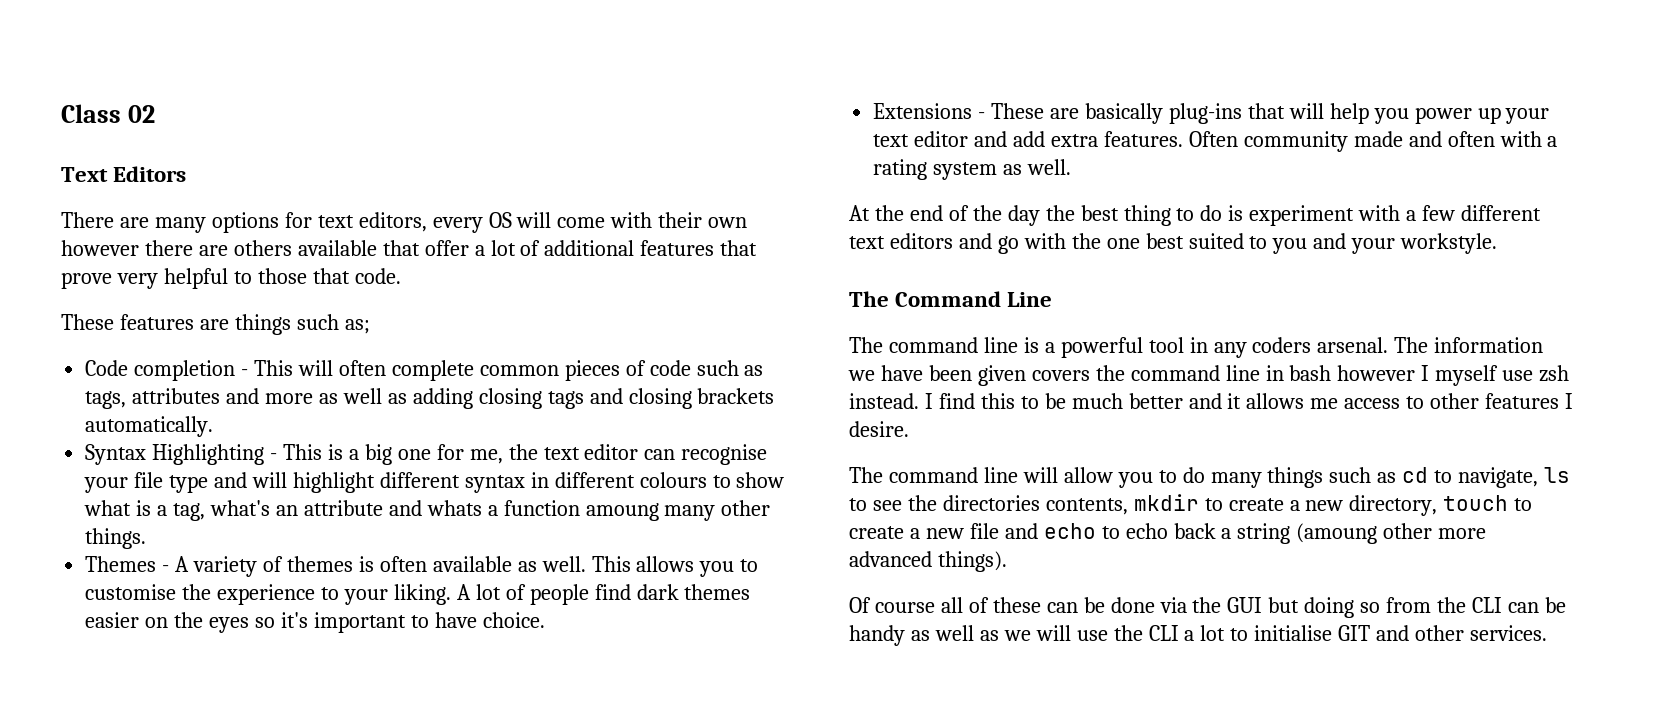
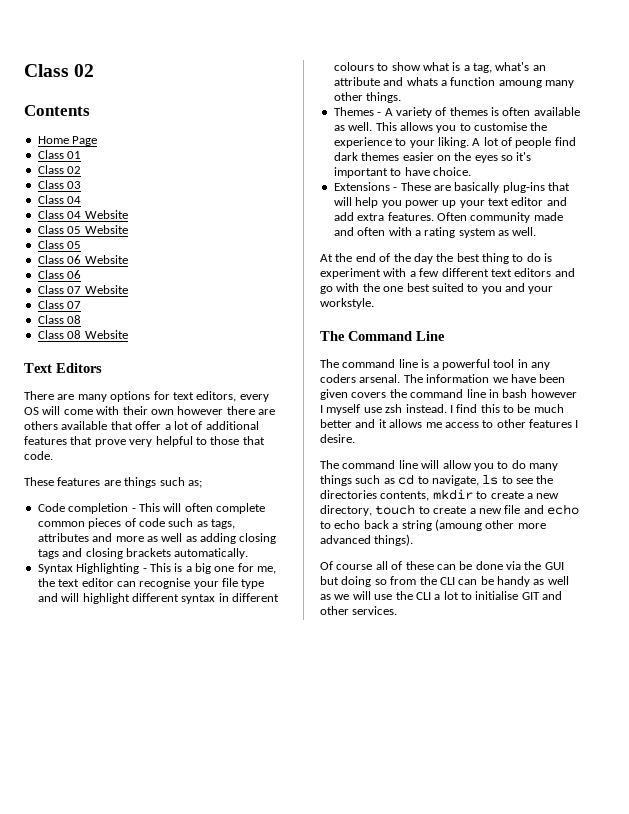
[61,104,155,123] Class 02 -> [24,64,95,77] [24,105,90,116] [37,136,98,146] [37,150,82,159] [37,165,82,174] [37,180,82,189] [37,195,82,204] [37,210,128,219] [37,225,128,234] [37,240,82,249] [37,255,128,264] [37,270,82,279] [37,285,128,294] [37,300,82,309] [37,315,82,324] [37,330,128,339] Class 02 // Contents // Home Page // Class 01 // Class 02 // Class 03 // Class 04 // Class 04 Website // Class 05 Website // Class 05 // Class 06 Website // Class 06 // Class 07 Website // Class 07 // Class 08 // Class 08 Website

